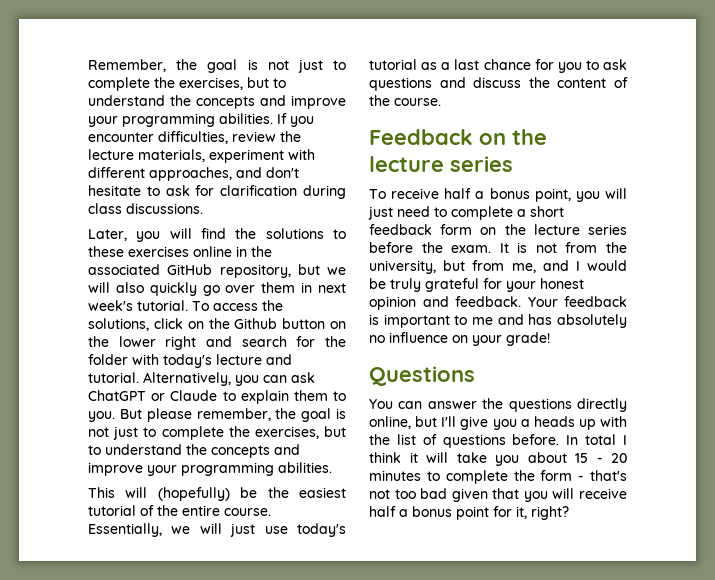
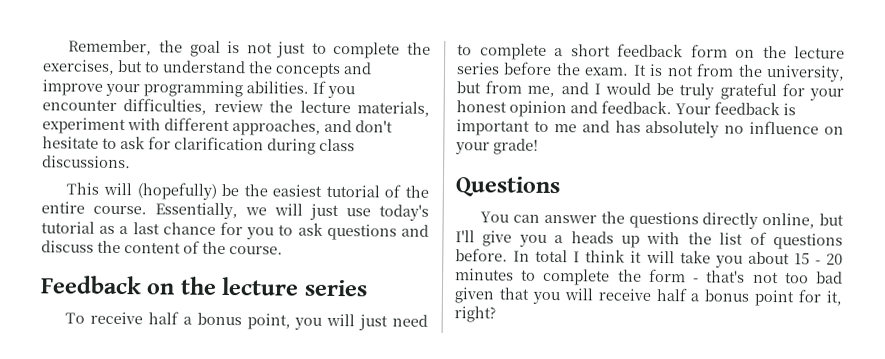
[88,228,346,242] [88,246,272,257] [88,264,346,278] [88,282,346,296] [88,300,283,311] [88,318,346,331] [88,336,346,350] [88,354,292,368] [88,372,315,386] [88,390,346,404] [88,408,346,422] [88,426,346,440] [88,444,300,458] [88,462,332,476] // Later, you will find the solutions to these exercises online in the associated GitHub repository, but we will also quickly go over them in next week's tutorial. To access the solutions, click on the Github button on the lower right and search for the folder with today's lecture and tutorial. Alternatively, you can ask ChatGPT or Claude to explain them to you. But please remember, the goal is not just to complete the exercises, but to understand the concepts and improve your programming abilities. -> (131, 162) none

